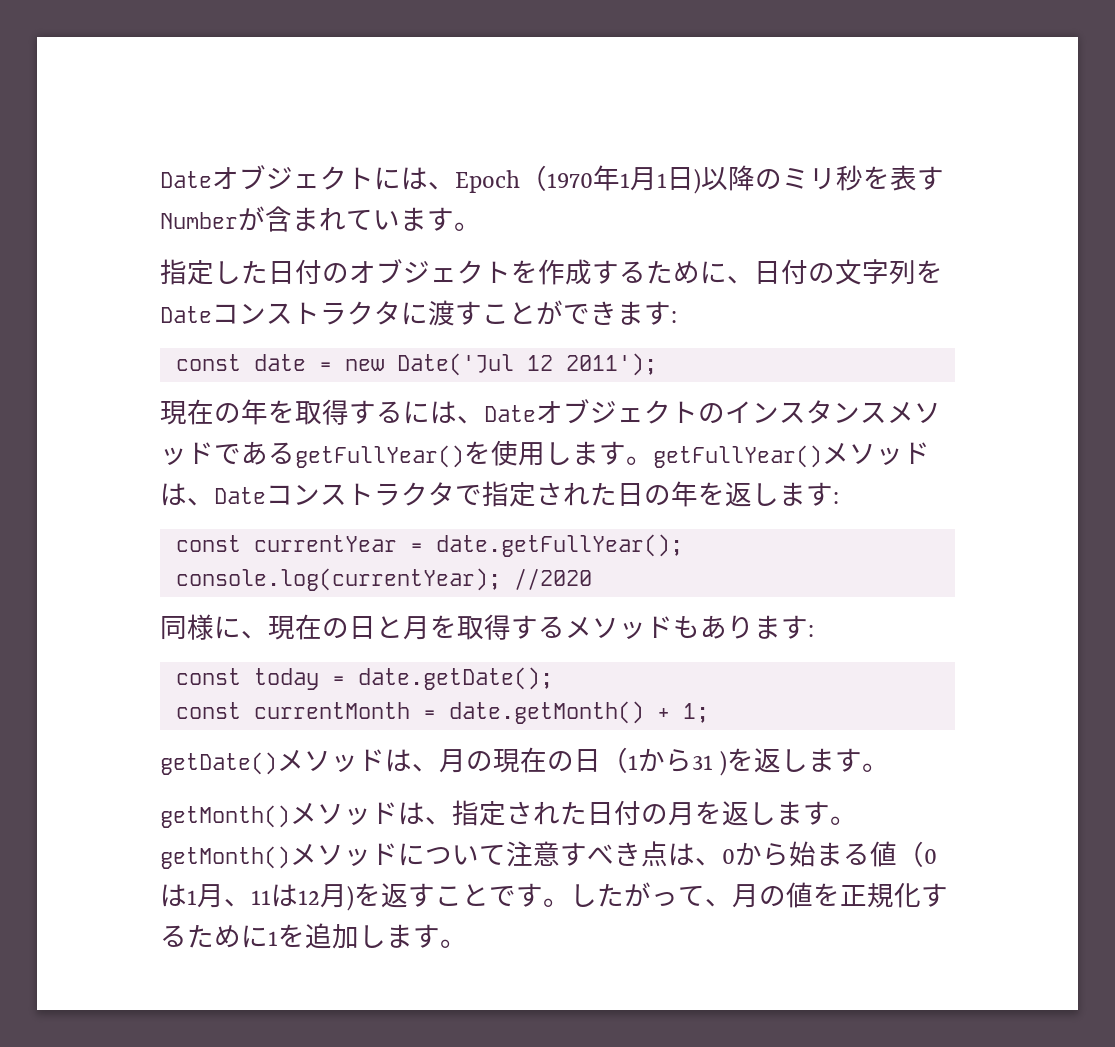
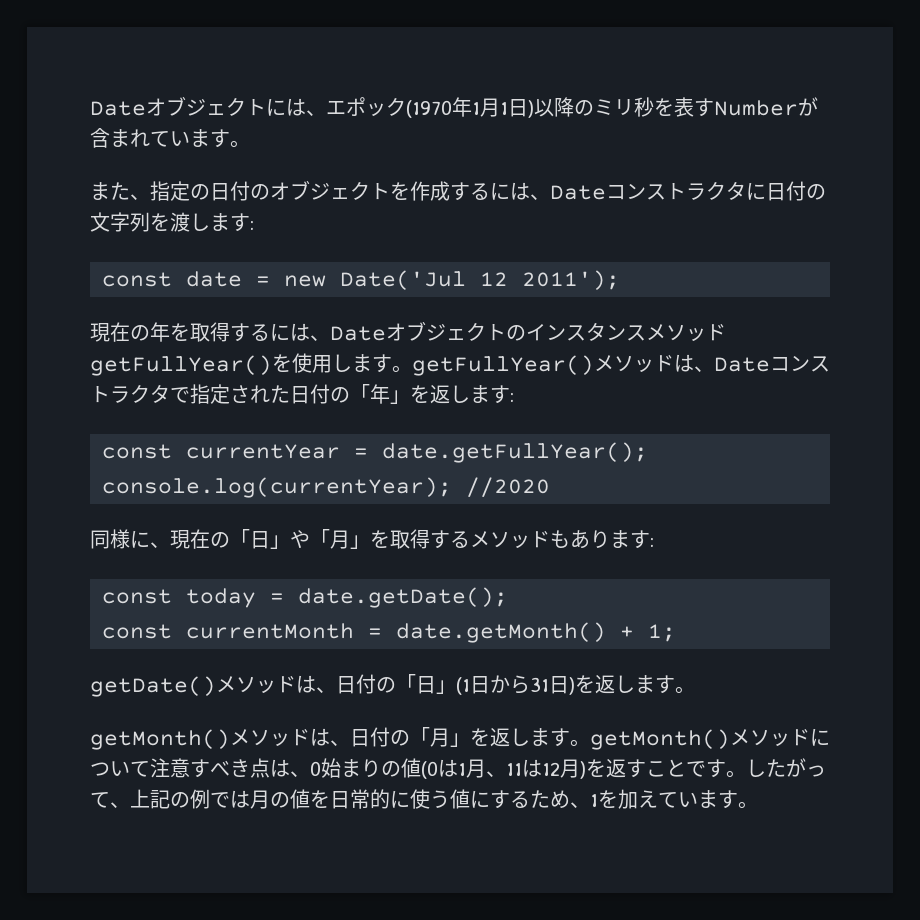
[455,165,593,193] Epoch（1970 -> [326,97,452,118] エポック(1970
[160,259,268,285] 指定した -> [90,181,210,201] また、指定の
[646,259,943,285] ために、日付の文字列を -> [490,182,550,200] には、
[428,300,617,326] 渡すことができ -> [766,181,826,201] [90,212,210,232] 日付の文字列を渡し
[214,441,295,465] である -> (726, 332) none
[644,481,698,507] の年 -> [310,384,410,404] 付の「年」
[349,616,430,640] 日と月 -> [230,529,370,549] 「日」や「月」
[439,747,638,773] 月の現在の日（1 -> [336,674,490,695] 日付の「日」(1日
(713, 762) none -> [549,676,569,694] 日
[452,800,695,826] 指定された日付の月 -> [350,727,470,747] 日付の「月」
[735,841,937,867] から始まる値（0 -> [321,758,438,779] 始まりの値(0
[732,882,948,908] [160,923,386,949] 月の値を正規化するために1を追加し -> [130,789,698,809] 上記の例では月の値を日常的に使う値にするため、1を加えてい

